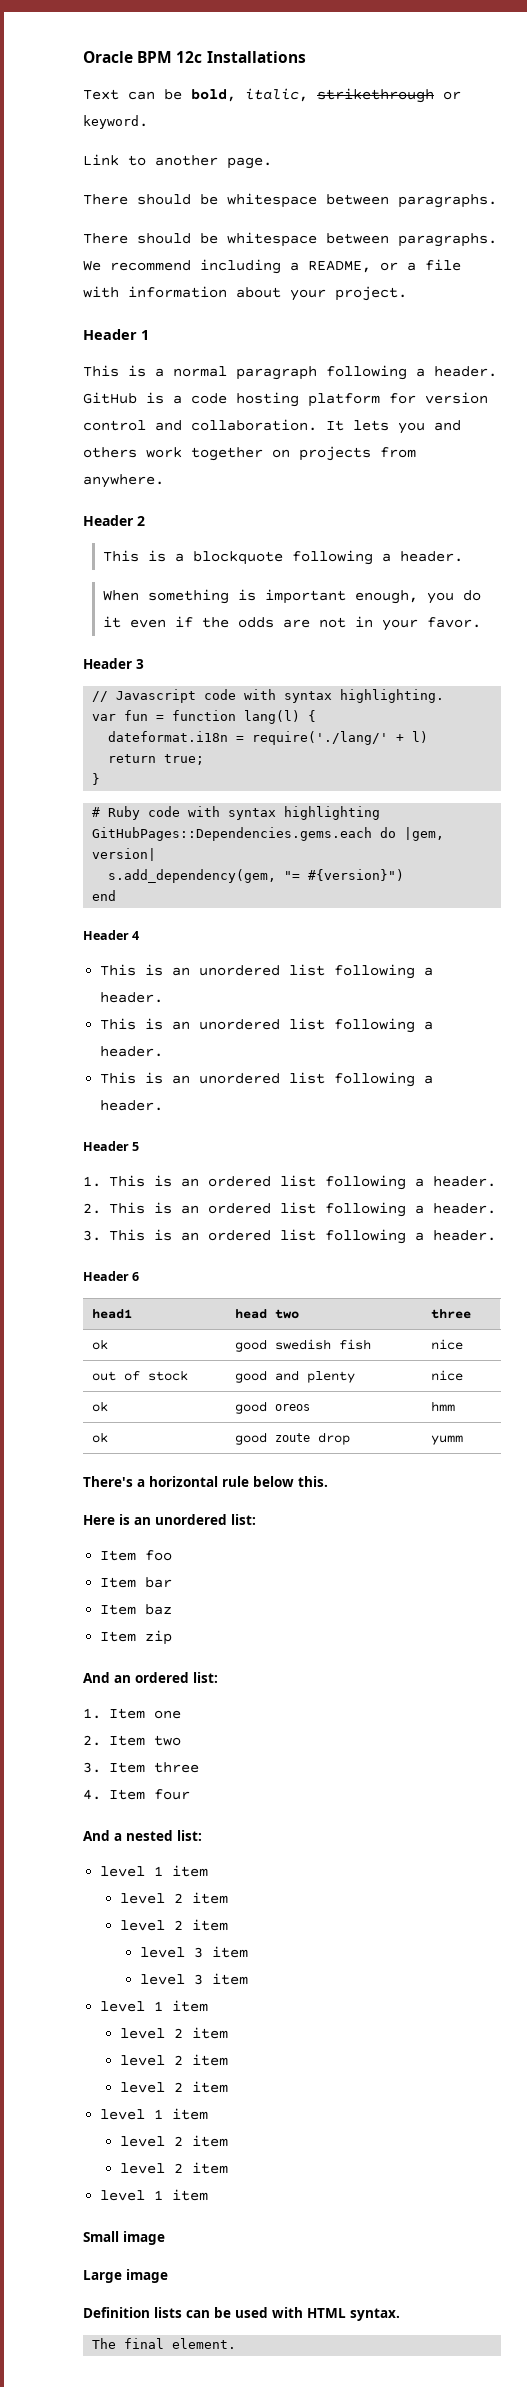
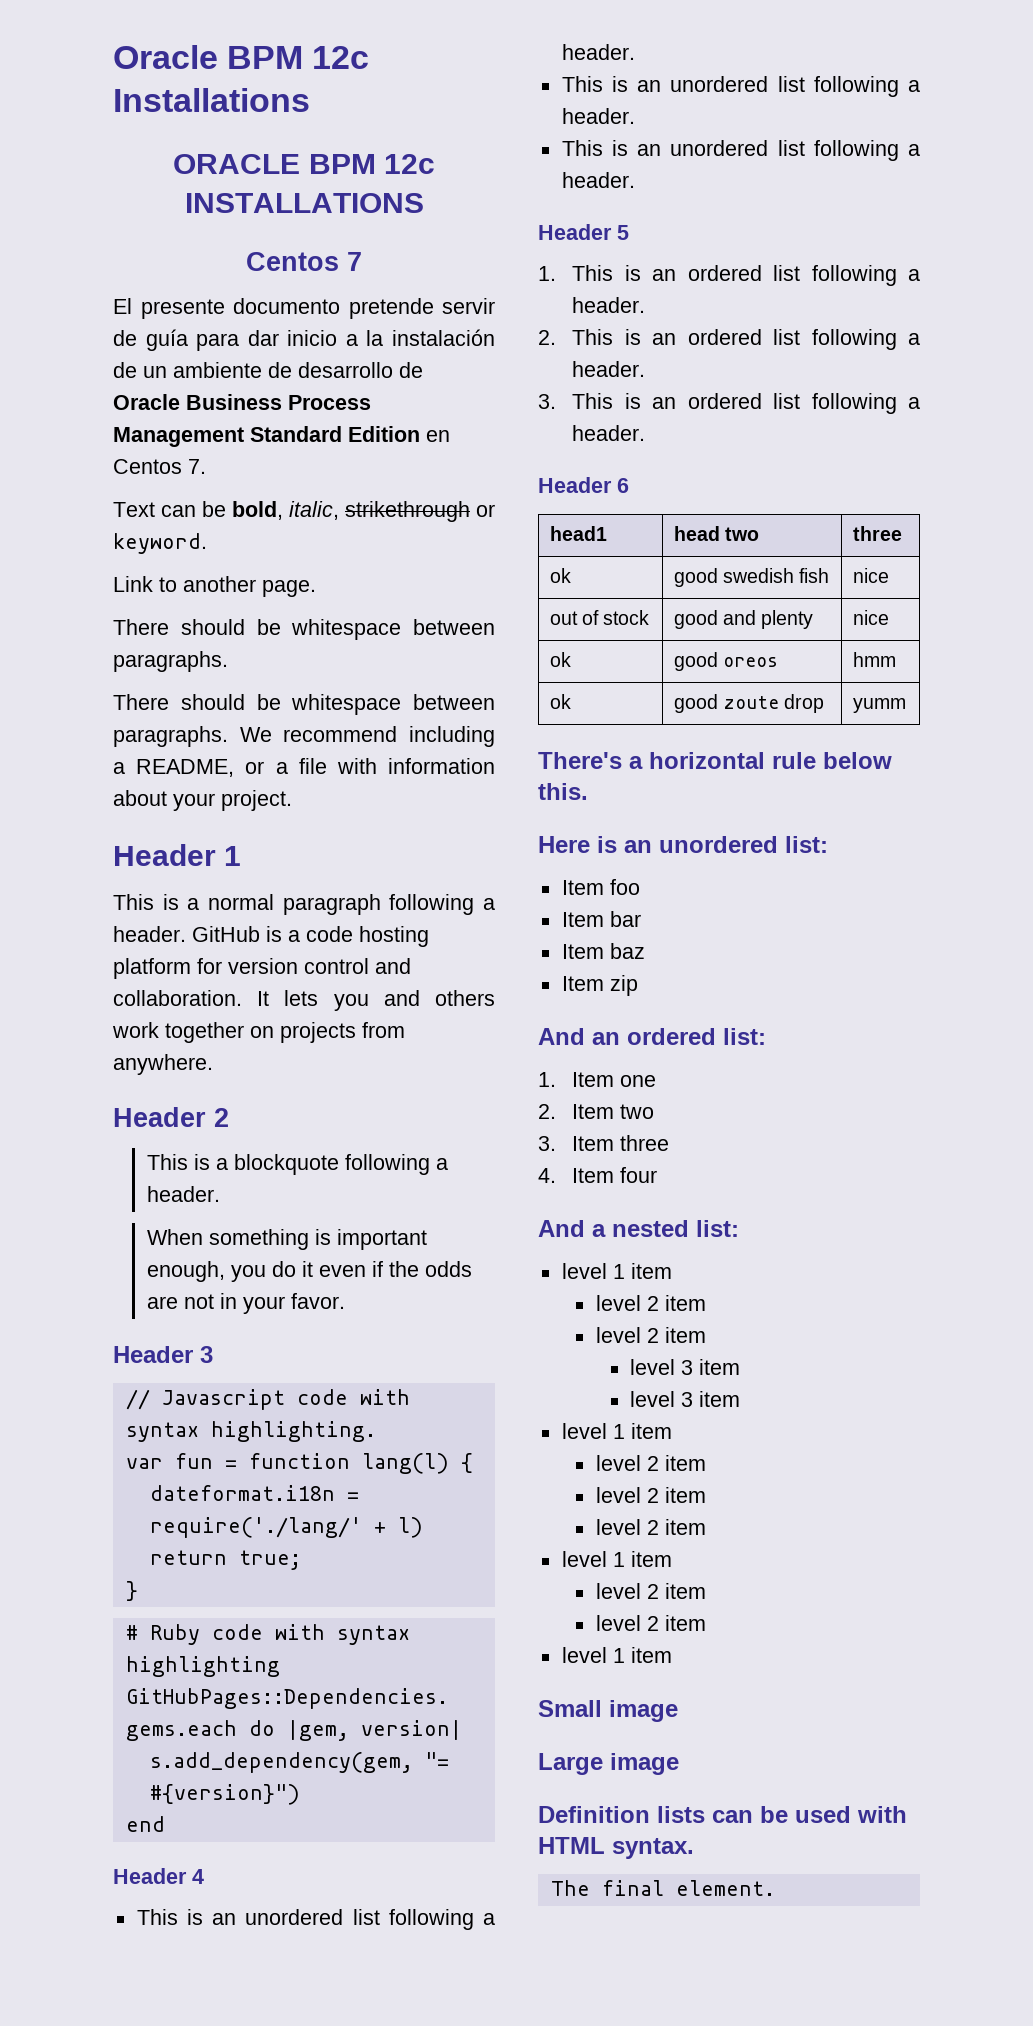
(306, 57) none -> [173,154,435,174] [184,193,424,213] [246,252,362,271] [113,298,495,319] [113,329,495,351] [113,362,423,378] [113,394,371,410] [113,426,450,447] [113,459,206,474] // ORACLE BPM 12c INSTALLATIONS // Centos 7 // El presente documento pretende servir de guía para dar inicio a la instalación de un ambiente de desarrollo de Oracle Business Process Management Standard Edition en Centos 7.

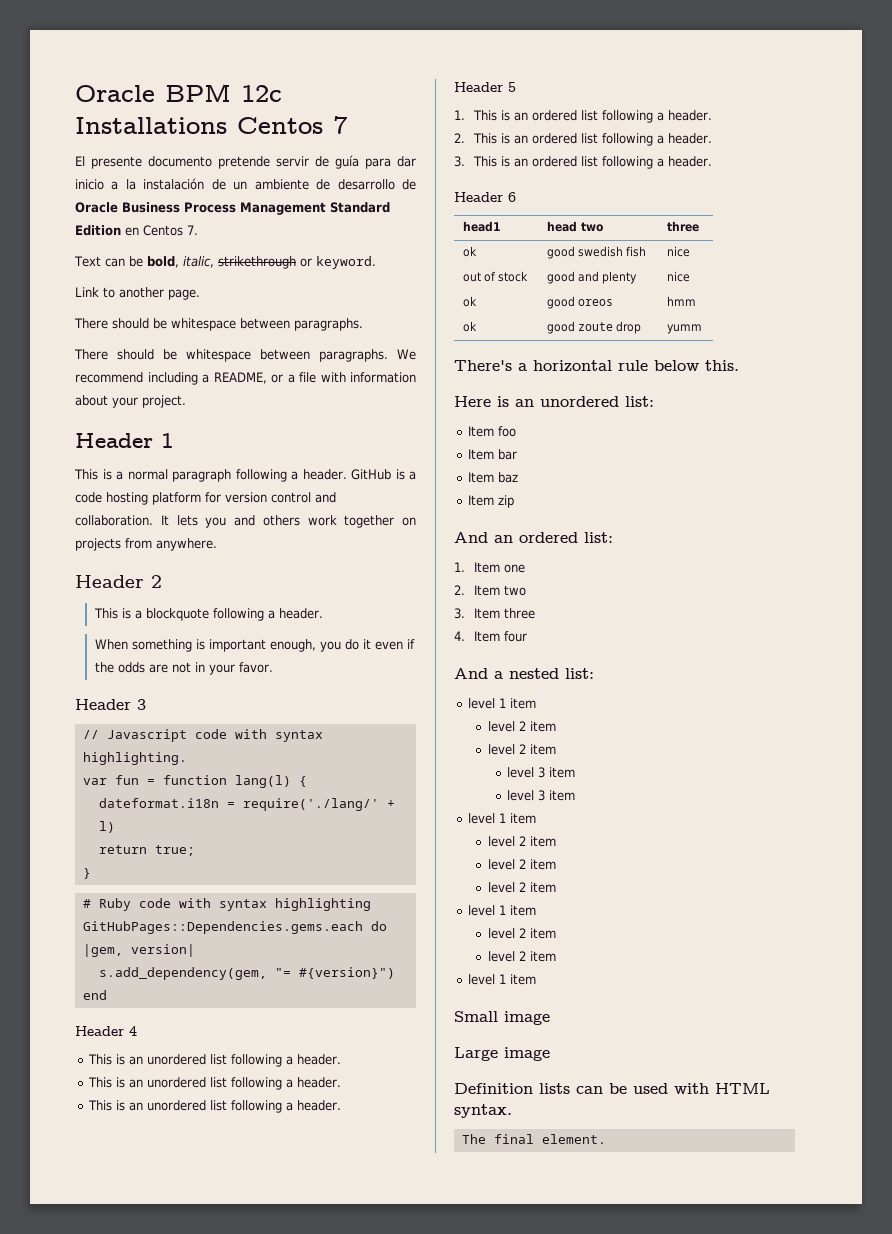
[173,154,435,174] [184,193,424,213] // ORACLE BPM 12c INSTALLATIONS // -> (227, 125) none

